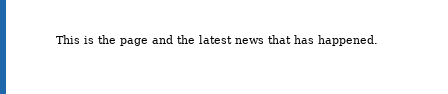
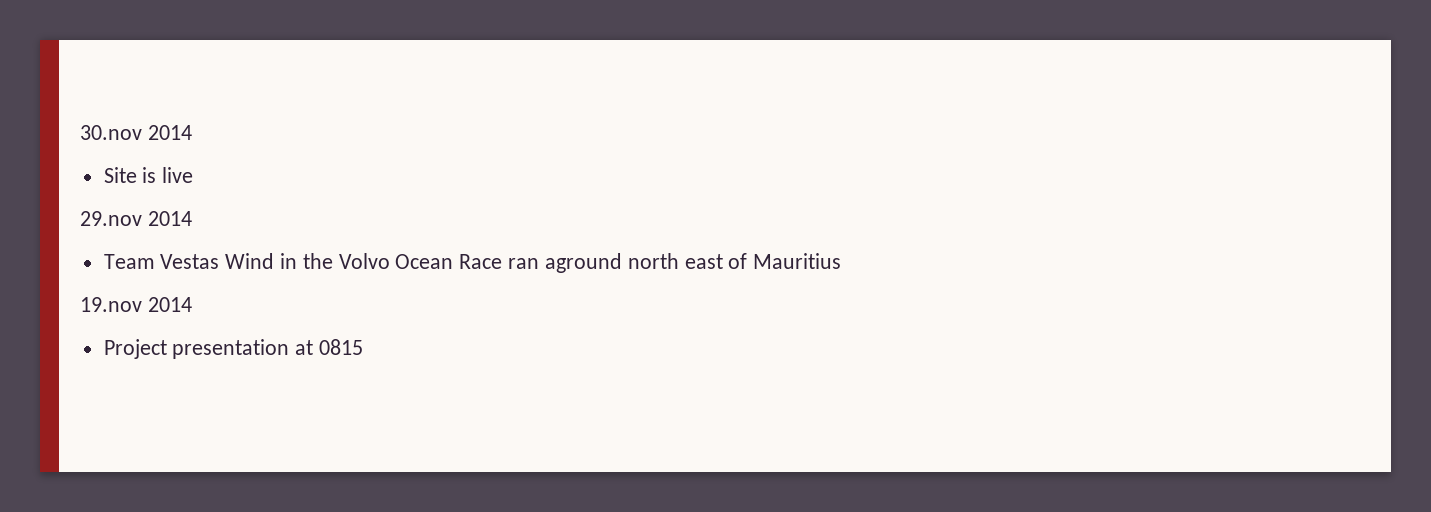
[56,35,378,46] This is the page and the latest news that has happened. -> [80,125,192,140] [103,167,194,183] [80,211,192,226] [103,253,842,273] [80,297,192,312] [103,339,364,359] 30.nov 2014 // Site is live // 29.nov 2014 // Team Vestas Wind in the Volvo Ocean Race ran aground north east of Mauritius // 19.nov 2014 // Project presentation at 0815

